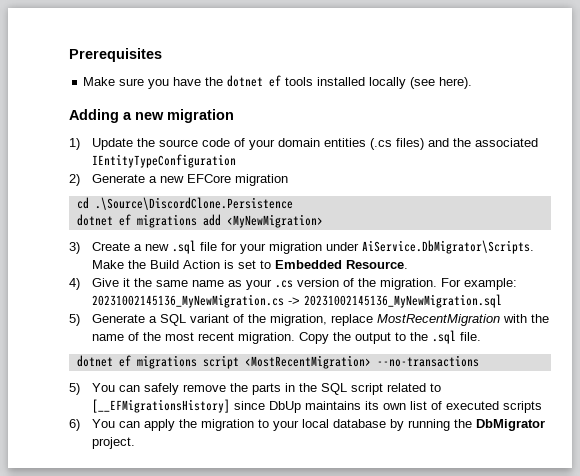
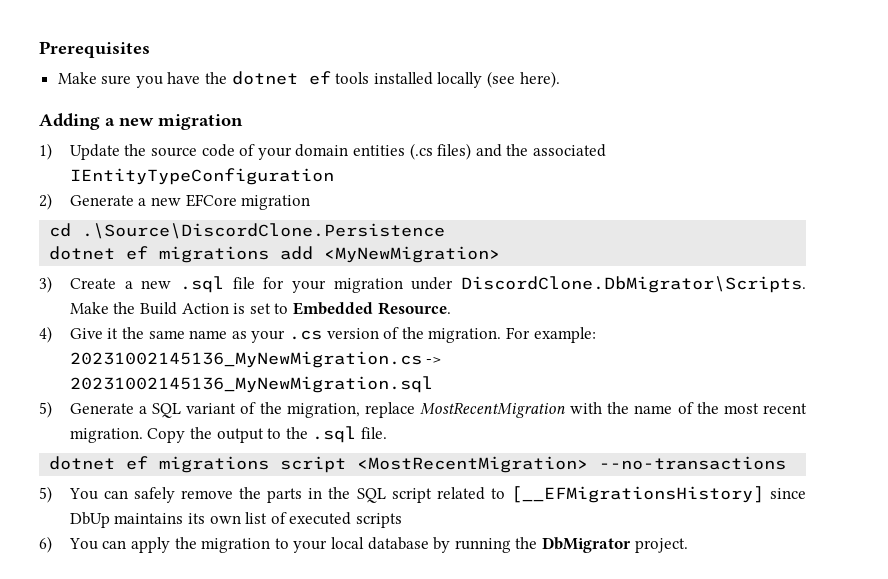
[361,240,534,254] AiService.DbMigrator\Scripts. -> [461,276,807,293] DiscordClone.DbMigrator\Scripts.

